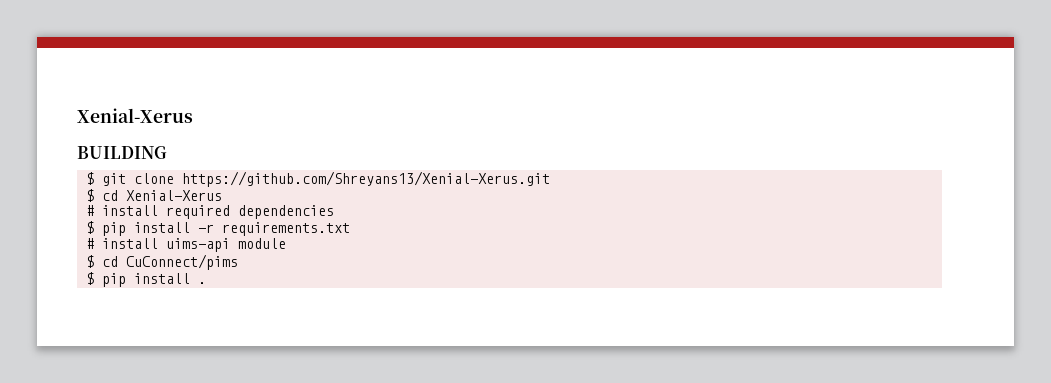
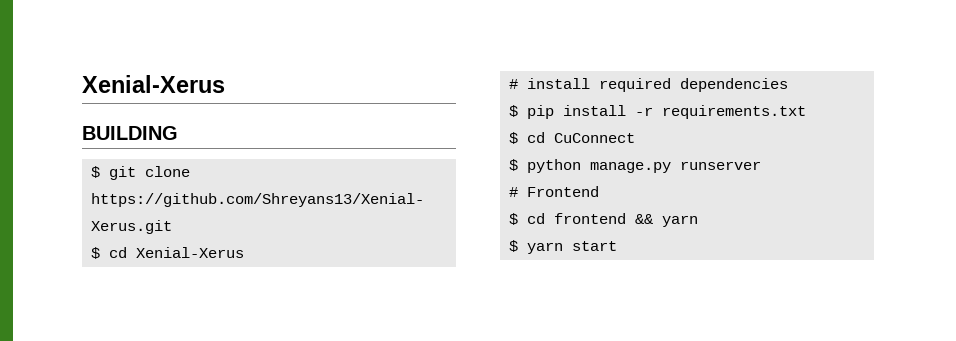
[86,238,286,252] [86,254,238,270] [86,272,206,287] # install uims-api module // $ cd CuConnect/pims // $ pip install . -> [509,132,635,144] [509,159,761,173] [509,186,599,197] [509,213,698,227] [509,240,617,254] $ cd CuConnect // $ python manage.py runserver // # Frontend // $ cd frontend && yarn // $ yarn start

